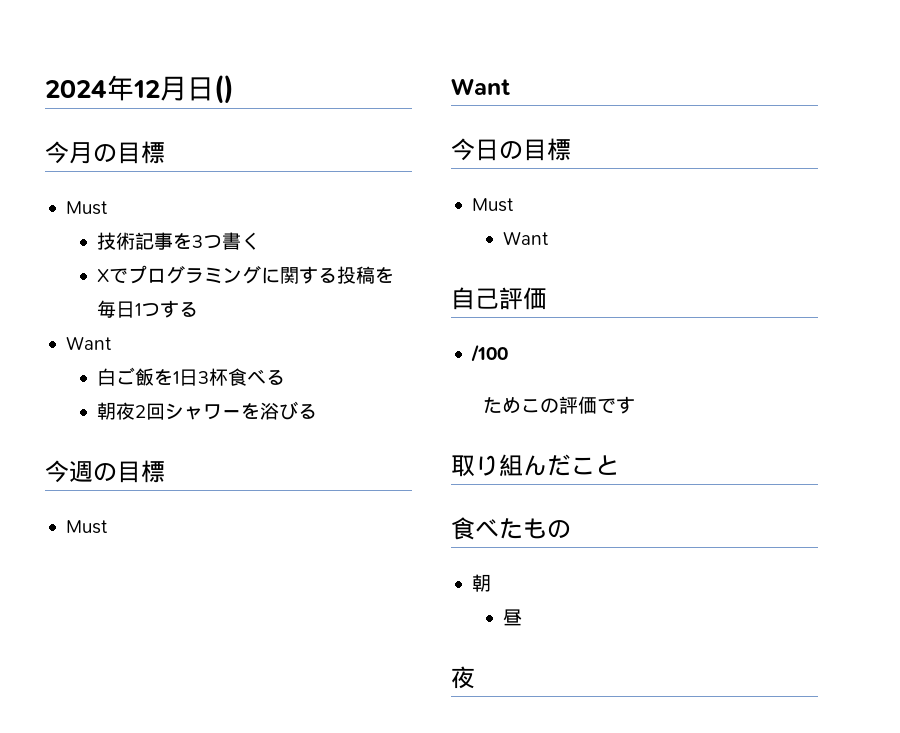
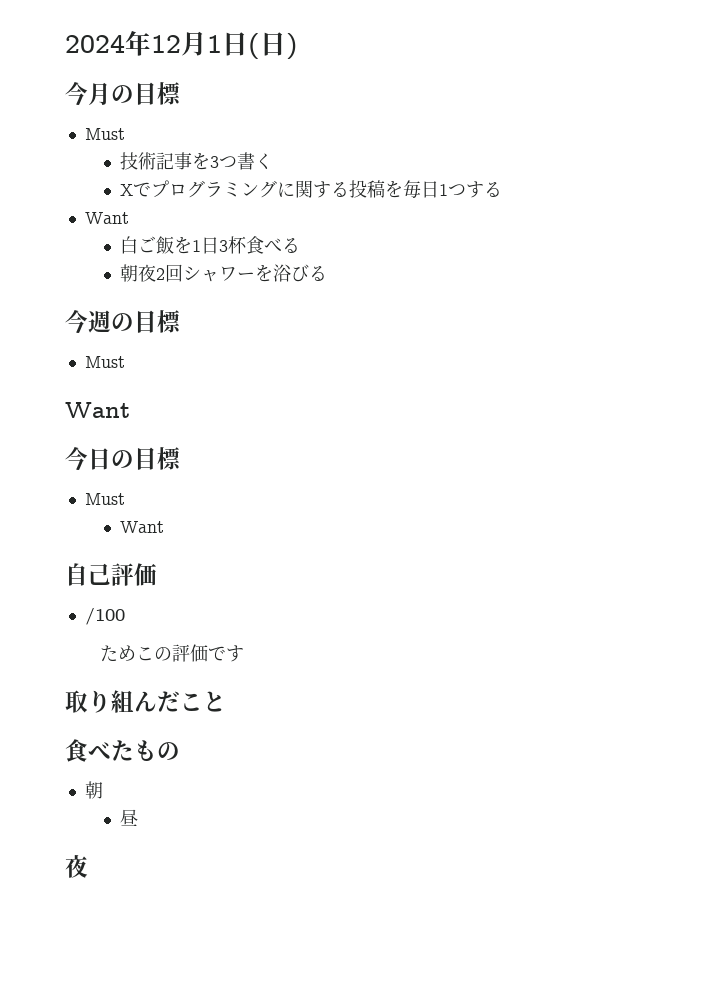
[187,74,234,104] 日() -> [207,32,298,60] 1日(日)

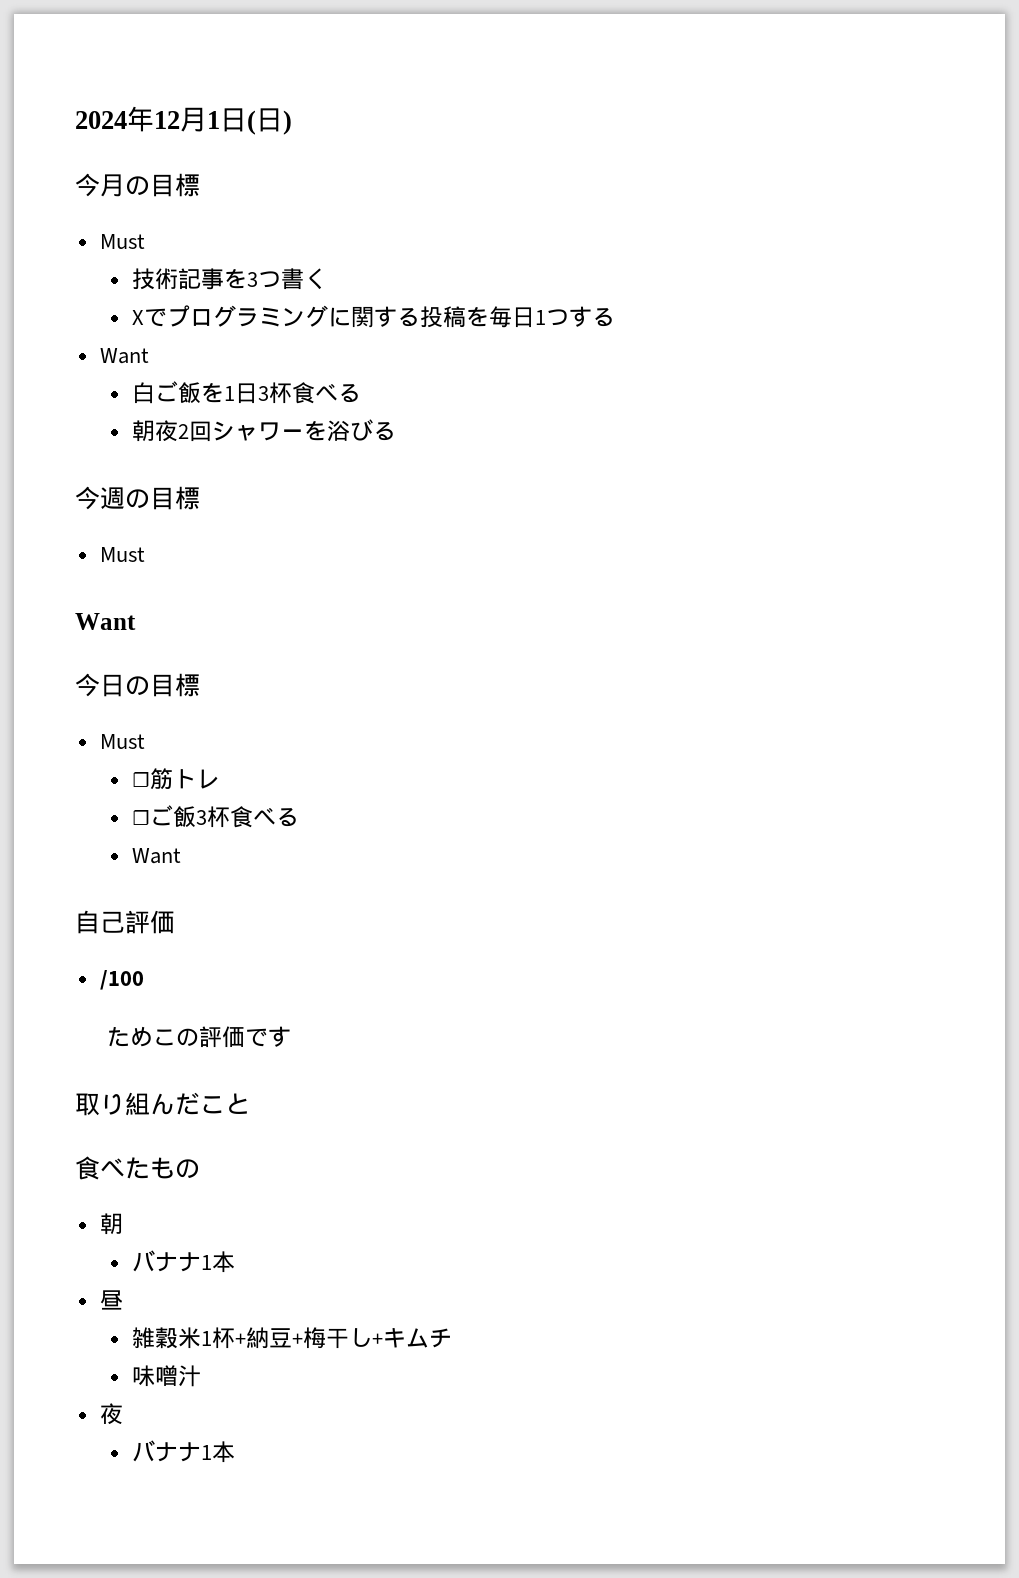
(125, 499) none -> [131,768,219,790] [131,805,299,828] // ☐筋トレ // ☐ご飯3杯食べる
[119,809,138,826] [65,855,88,878] 昼 // 夜 -> [131,1250,235,1273] [99,1290,123,1310] [131,1327,452,1349] [131,1365,201,1387] [99,1403,123,1425] [131,1440,235,1463] バナナ1本 // 昼 // 雑穀米1杯+納豆+梅干し+キムチ // 味噌汁 // 夜 // バナナ1本

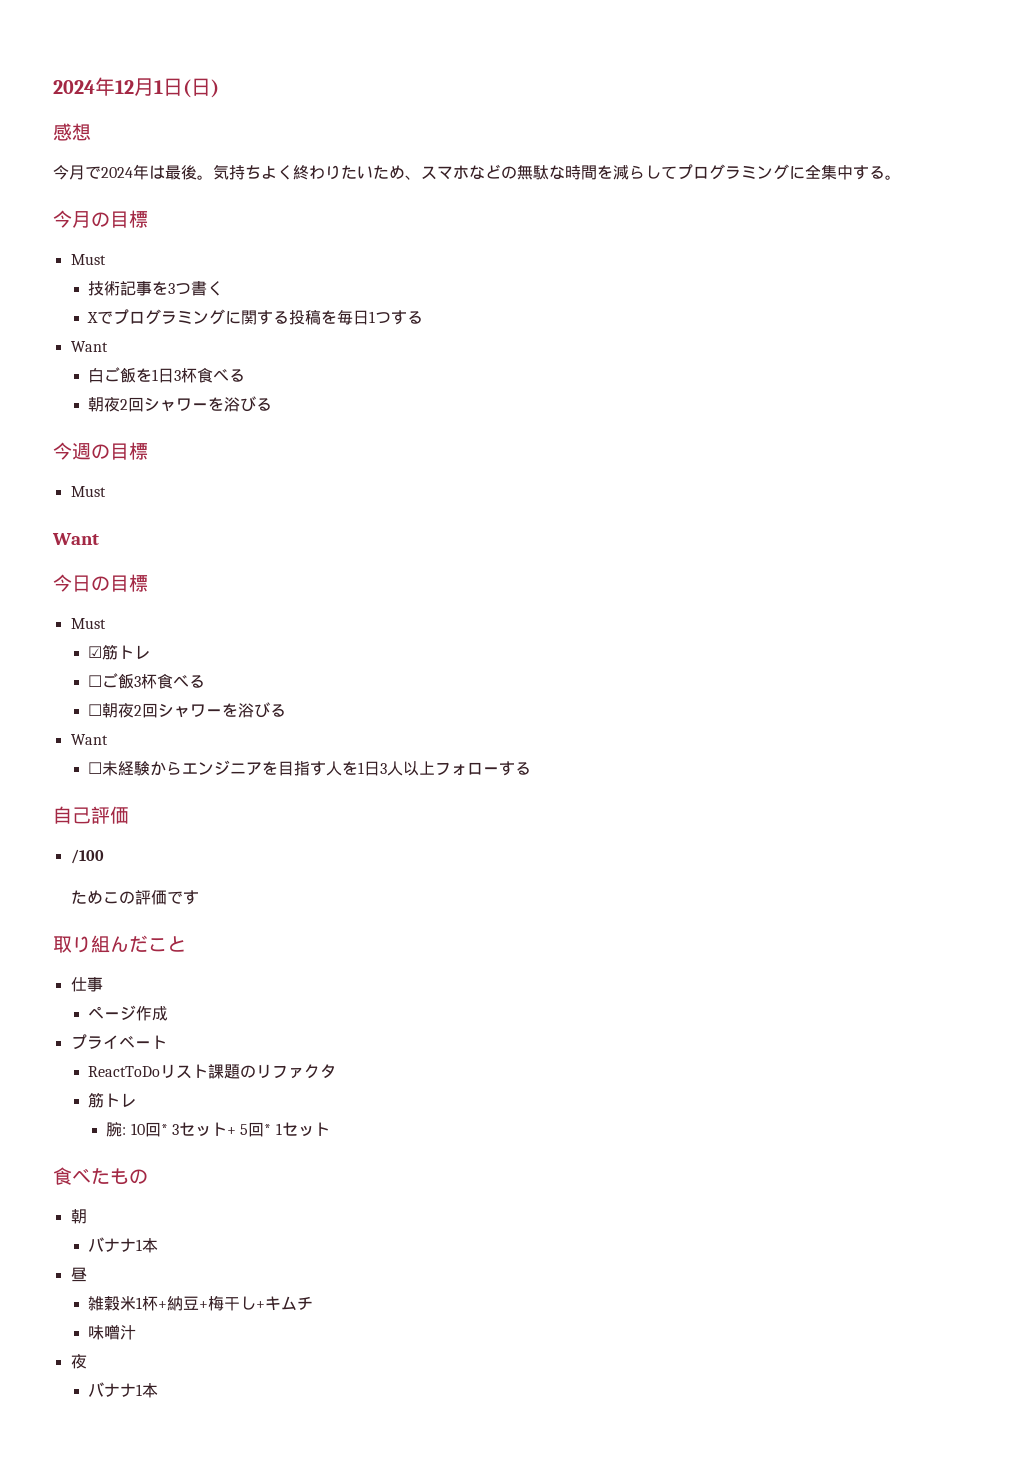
(292, 122) none -> [53,123,91,141] [53,164,901,180] // 感想 // 今月で2024年は最後。気持ちよく終わりたいため、スマホなどの無駄な時間を減らしてプログラミングに全集中する。
[131,772,150,787] ☐ -> [88,646,103,658] ☑
[131,848,181,864] Want -> [88,702,287,718] [70,734,108,745] [88,760,532,776] ☐朝夜2回シャワーを浴びる // Want // ☐未経験からエンジニアを目指す人を1日3人以上フォローする
(250, 1103) none -> [70,977,103,992] [88,1005,169,1021] [70,1034,167,1050] [88,1064,337,1079] [88,1092,137,1108] [106,1122,330,1137] // 仕事 // ページ作成 // プライベート // ReactToDoリスト課題のリファクタ // 筋トレ // 腕: 10回* 3セット+ 5回* 1セット

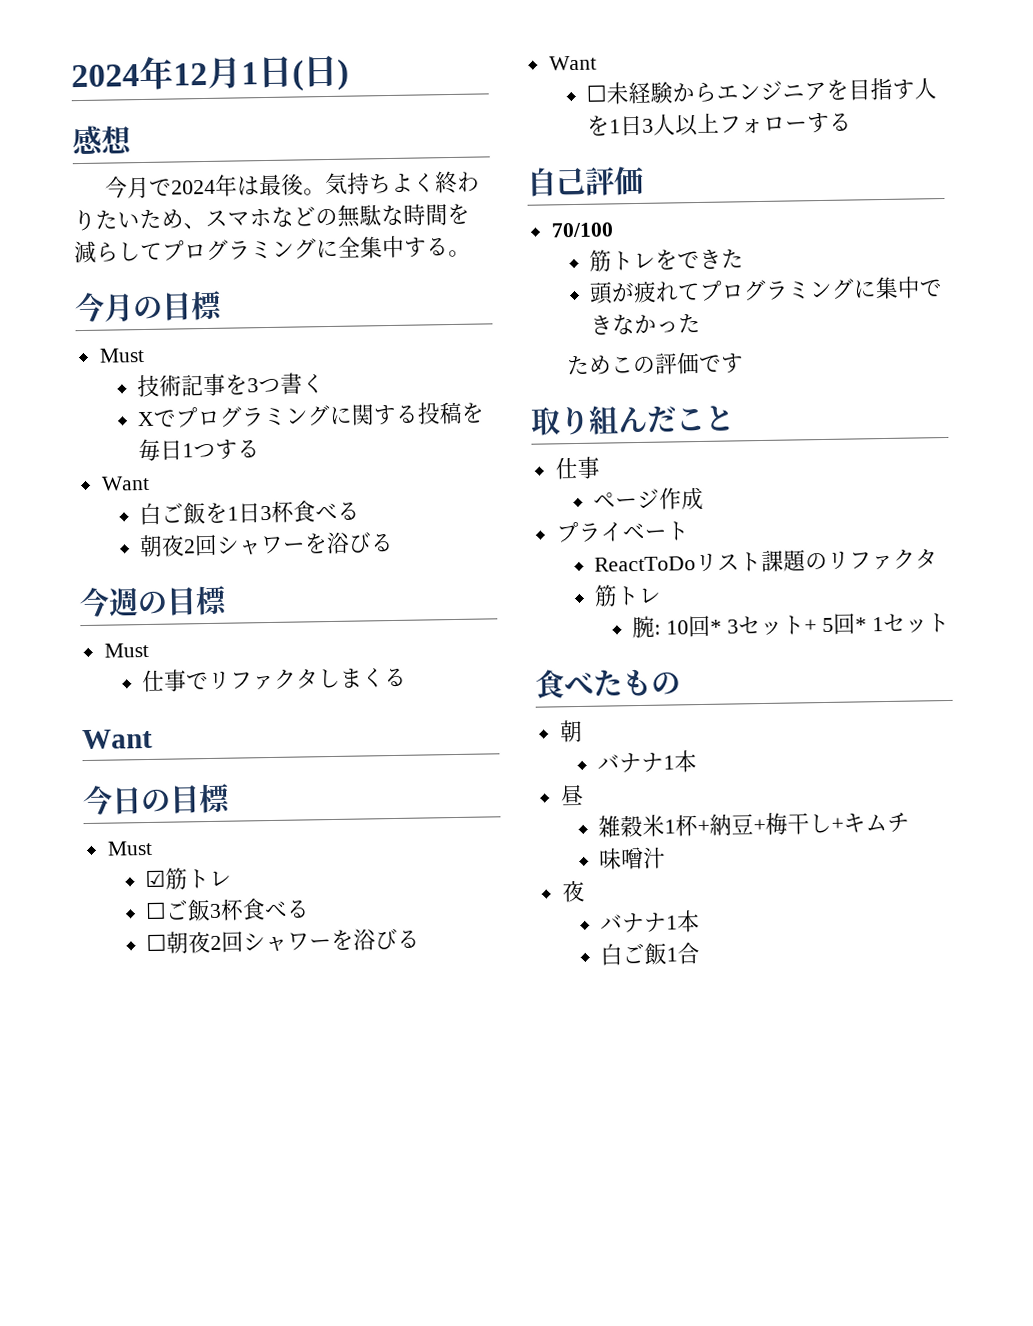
(106, 491) none -> [142,667,408,693] // 仕事でリファクタしまくる
[70,849,104,864] /100 -> [550,222,614,238] [589,248,745,272] [589,276,944,305] [590,312,702,335] 70/100 // 筋トレをできた // 頭が疲れてプログラミングに集中できなかった
(159, 1390) none -> [600,942,701,966] // 白ご飯1合

